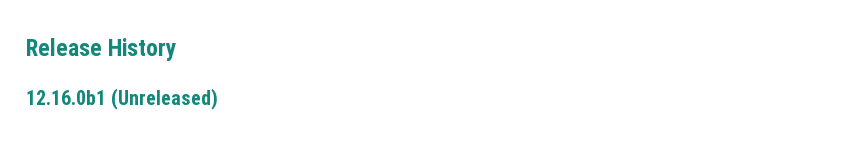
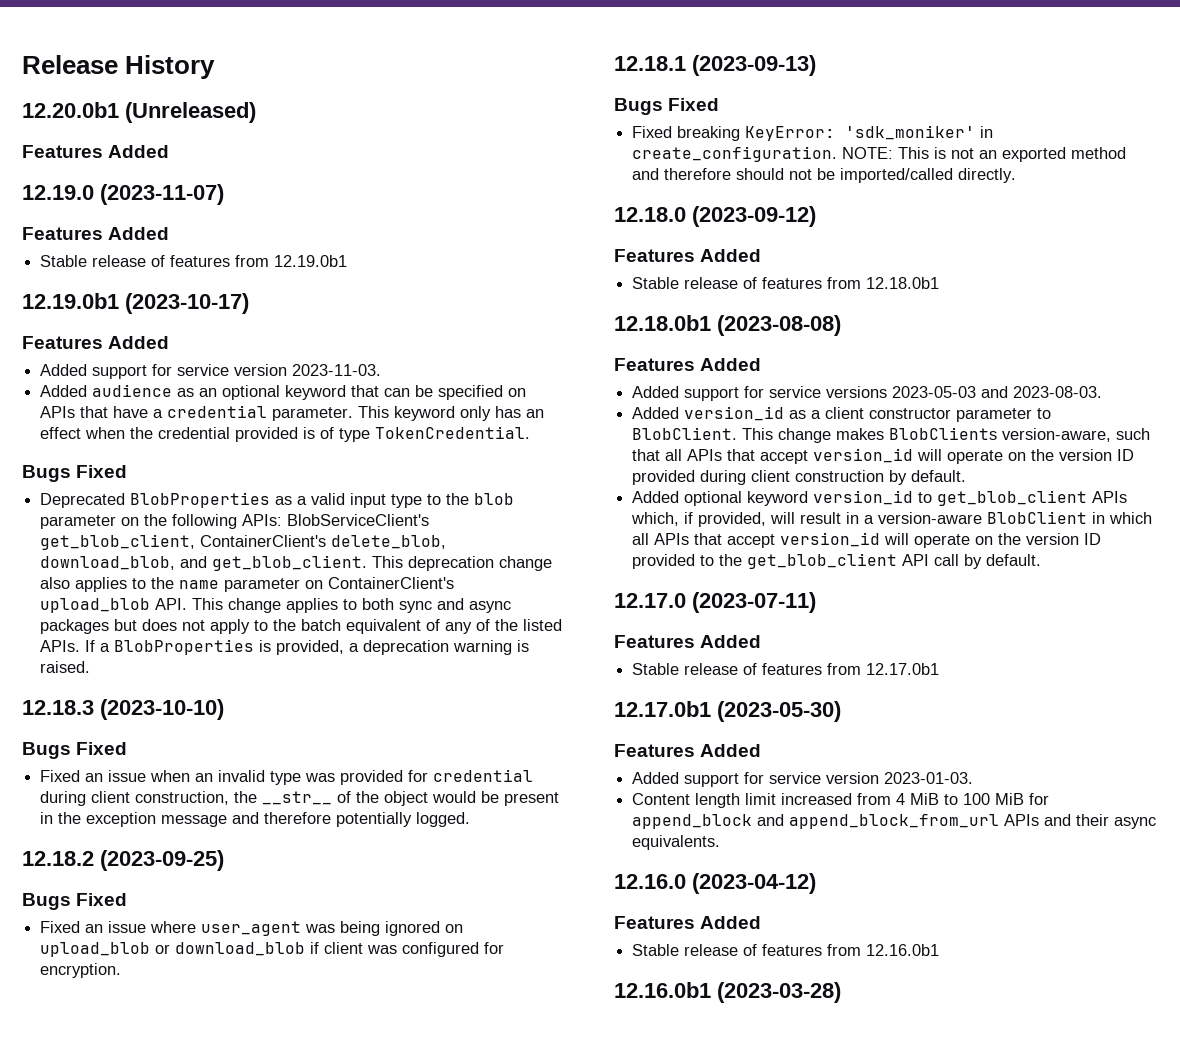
[26,88,219,110] 12.16.0b1 (Unreleased) -> [22,102,256,123] [22,145,170,158] [22,184,224,205] [22,227,170,240] [40,255,348,267] [22,293,249,314] [22,336,170,349] [40,364,382,379] [40,384,527,400] [40,405,545,421] [40,426,531,442] [22,465,128,482] [40,492,515,508] [40,514,430,529] [40,534,447,550] [40,555,553,571] [40,577,455,592] [40,598,512,613] [40,619,563,634] [40,639,530,655] [40,661,91,673] [22,699,224,720] [22,742,128,759] [40,769,534,785] [40,791,560,806] [40,812,471,827] [22,850,224,871] [22,893,128,910] [40,921,464,936] [40,942,505,957] [40,963,122,978] [614,55,816,76] [614,98,720,115] [632,125,994,141] [632,146,1127,162] [632,168,1017,183] [614,206,816,227] [614,249,762,262] [632,277,940,289] [614,315,841,336] [614,358,762,371] [632,386,1103,401] [632,406,1052,422] [632,427,1151,443] [632,448,1135,464] [632,470,967,485] [632,490,1128,506] [631,511,1153,527] [632,532,1102,548] [632,553,1042,569] [614,592,816,613] [614,635,762,648] [632,663,940,675] [614,701,841,722] [614,744,762,757] [632,772,974,787] [632,793,1050,808] [632,814,1157,829] [632,835,721,850] [614,873,816,894] [614,916,762,929] [632,944,940,956] [614,982,841,1003] 12.20.0b1 (Unreleased) // Features Added // 12.19.0 (2023-11-07) // Features Added // Stable release of features from 12.19.0b1 // 12.19.0b1 (2023-10-17) // Features Added // Added support for service version 2023-11-03. // Added audience as an optional keyword that can be specified on APIs that have a credential parameter. This keyword only has an effect when the credential provided is of type TokenCredential. // Bugs Fixed // Deprecated BlobProperties as a valid input type to the blob parameter on the following APIs: BlobServiceClient's get_blob_client, ContainerClient's delete_blob, download_blob, and get_blob_client. This deprecation change also applies to the name parameter on ContainerClient's upload_blob API. This change applies to both sync and async packages but does not apply to the batch equivalent of any of the listed APIs. If a BlobProperties is provided, a deprecation warning is raised. // 12.18.3 (2023-10-10) // Bugs Fixed // Fixed an issue when an invalid type was provided for credential during client construction, the __str__ of the object would be present in the exception message and therefore potentially logged. // 12.18.2 (2023-09-25) // Bugs Fixed // Fixed an issue where user_agent was being ignored on upload_blob or download_blob if client was configured for encryption. // 12.18.1 (2023-09-13) // Bugs Fixed // Fixed breaking KeyError: 'sdk_moniker' in create_configuration. NOTE: This is not an exported method and therefore should not be imported/called directly. // 12.18.0 (2023-09-12) // Features Added // Stable release of features from 12.18.0b1 // 12.18.0b1 (2023-08-08) // Features Added // Added support for service versions 2023-05-03 and 2023-08-03. // Added version_id as a client constructor parameter to BlobClient. This change makes BlobClients version-aware, such that all APIs that accept version_id will operate on the version ID provided during client construction by default. // Added optional keyword version_id to get_blob_client APIs which, if provided, will result in a version-aware BlobClient in which all APIs that accept version_id will operate on the version ID provided to the get_blob_client API call by default. // 12.17.0 (2023-07-11) // Features Added // Stable release of features from 12.17.0b1 // 12.17.0b1 (2023-05-30) // Features Added // Added support for service version 2023-01-03. // Content length limit increased from 4 MiB to 100 MiB for append_block and append_block_from_url APIs and their async equivalents. // 12.16.0 (2023-04-12) // Features Added // Stable release of features from 12.16.0b1 // 12.16.0b1 (2023-03-28)

